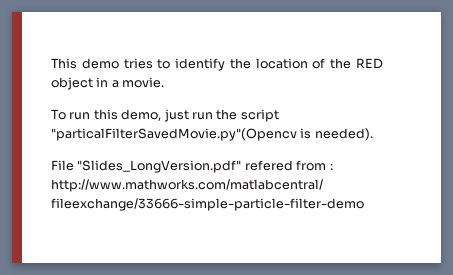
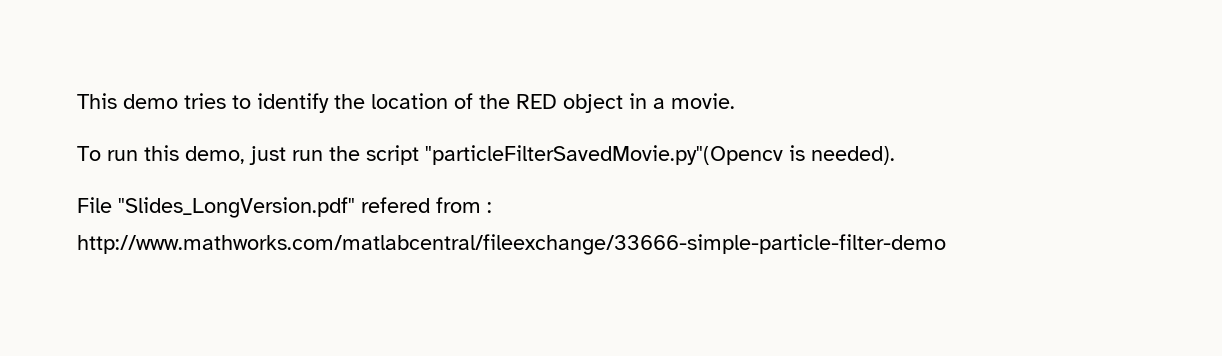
[51,128,297,141] "particalFilterSavedMovie.py"(Opencv -> [425,145,783,165] "particleFilterSavedMovie.py"(Opencv

